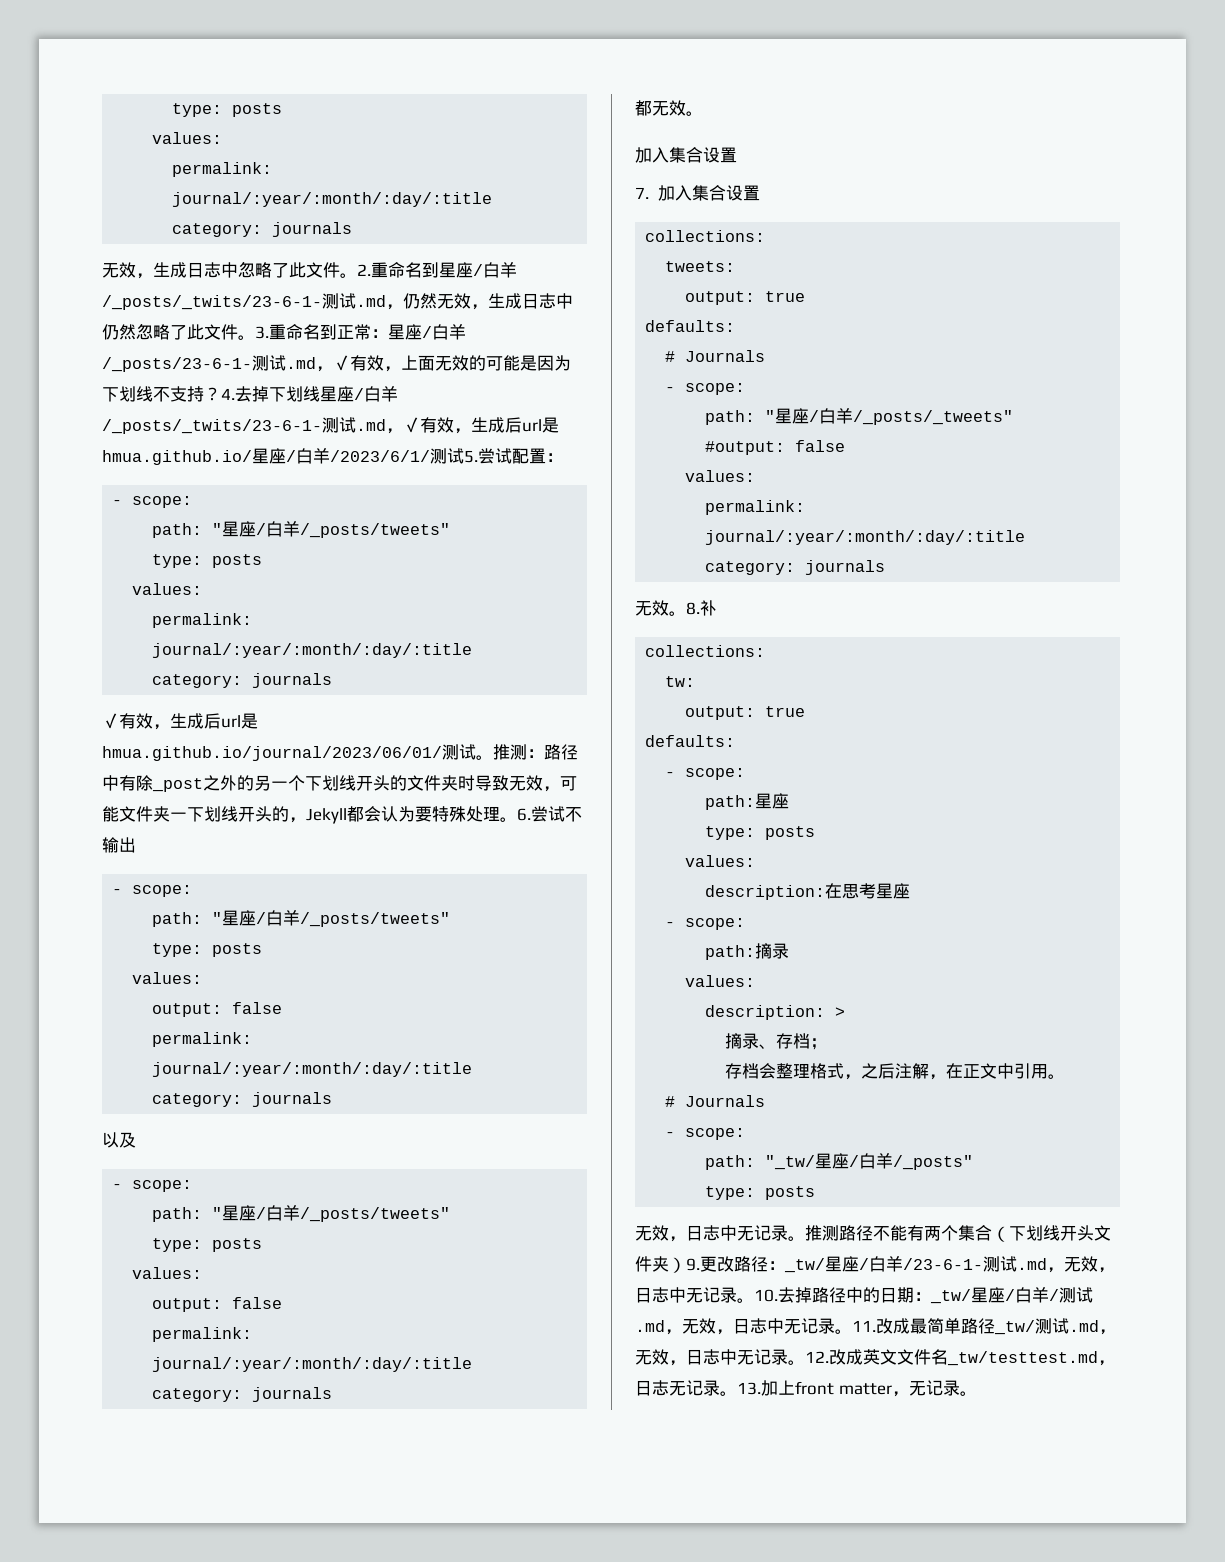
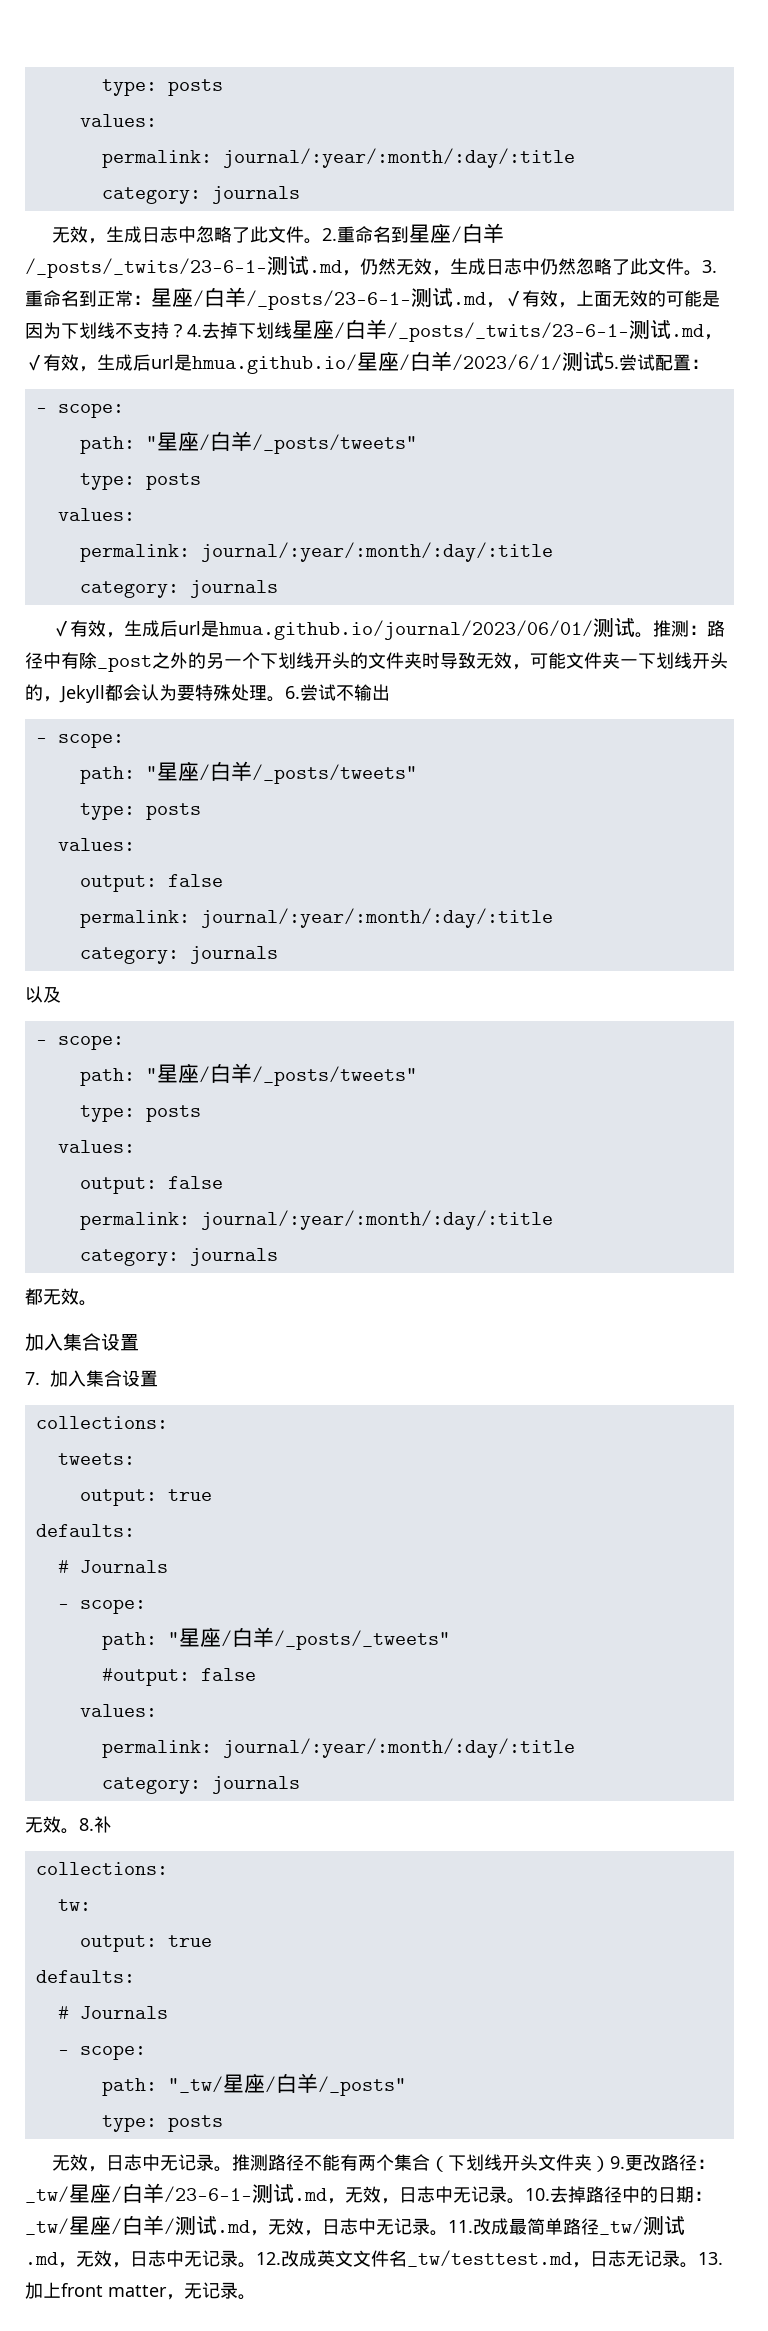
[665,768,746,780] [705,793,790,810] [705,826,816,840] [685,855,756,867] [705,883,911,900] [665,918,746,930] [705,943,790,960] [685,975,756,987] [705,1005,846,1020] [725,1033,828,1050] [725,1063,1066,1080] // - scope: // path:星座 // type: posts // values: // description:在思考星座 // - scope: // path:摘录 // values: // description: > // 摘录、存档； // 存档会整理格式，之后注解，在正文中引用。 -> (135, 1976) none

